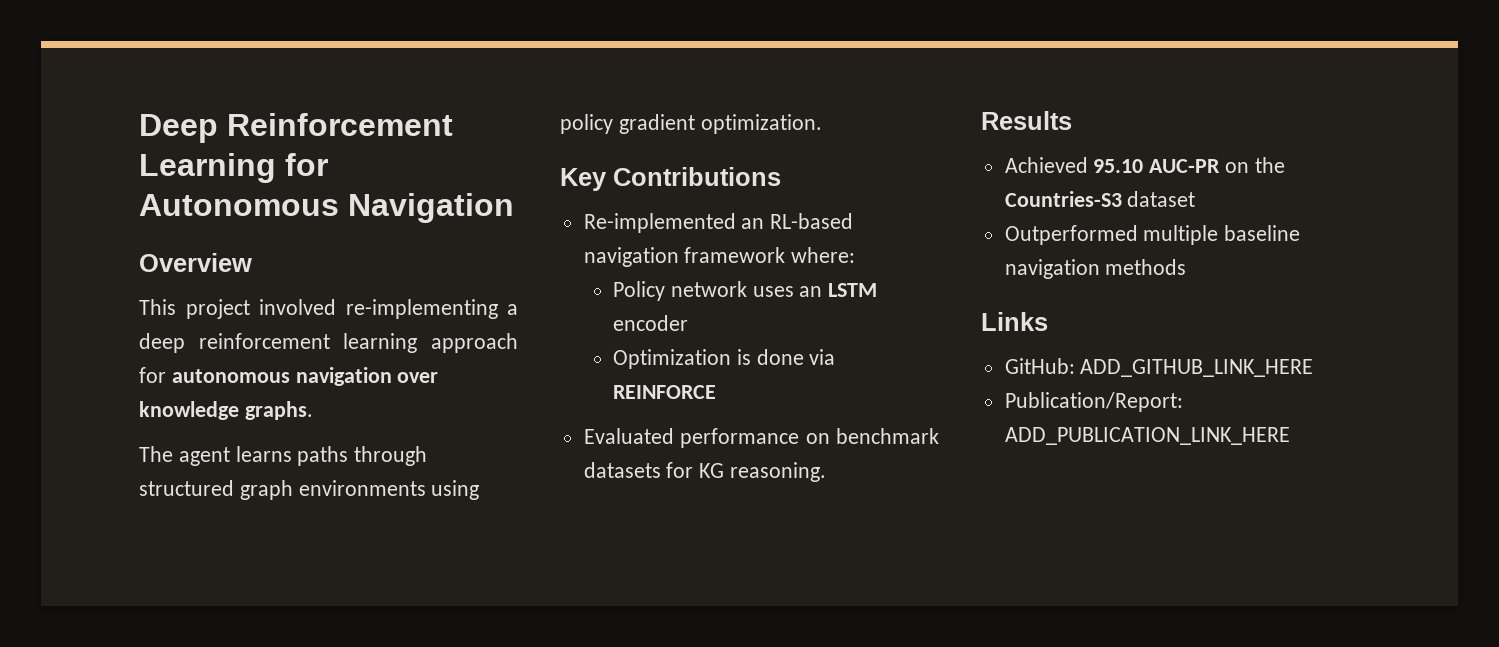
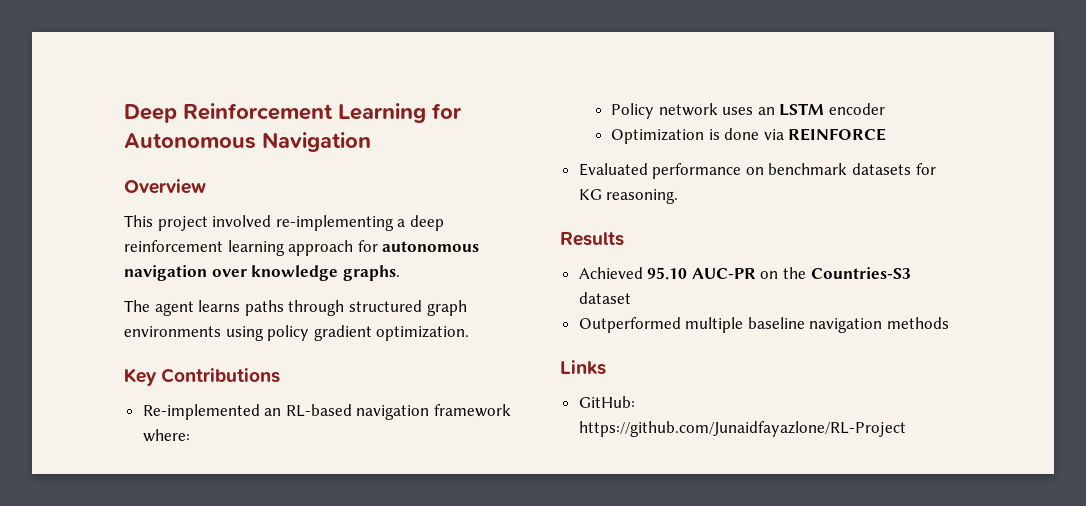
[1080,359,1314,377] [1004,392,1183,412] [1004,427,1290,445] ADD_GITHUB_LINK_HERE // Publication/Report: ADD_PUBLICATION_LINK_HERE -> [578,421,906,437] https://github.com/Junaidfayazlone/RL-Project

